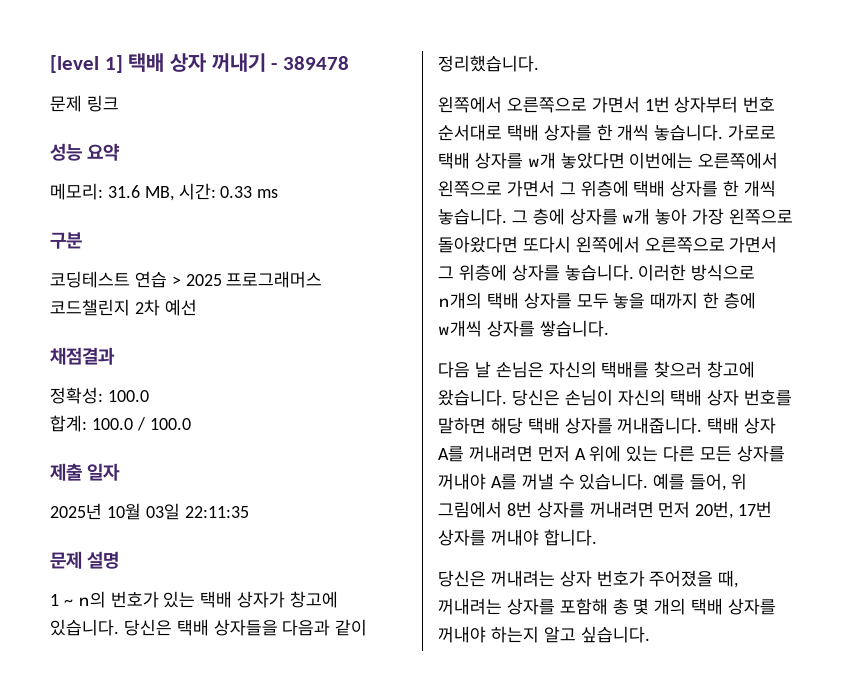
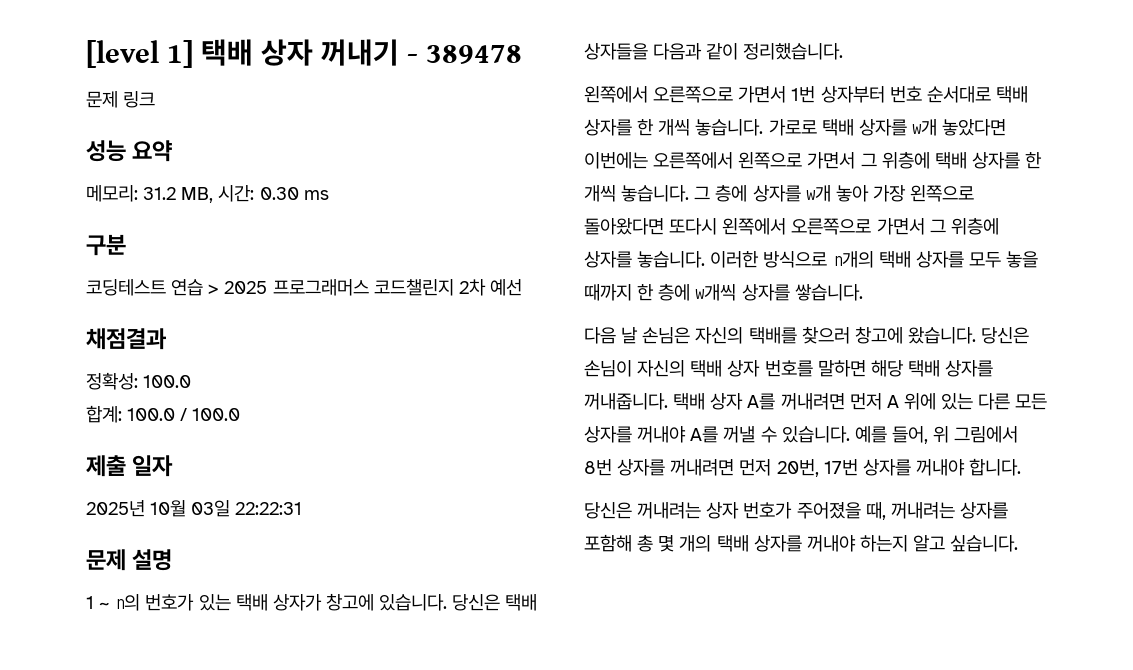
[107,185,140,198] 31.6 -> [143,187,177,200] 31.2
[220,186,253,198] 0.33 -> [259,187,299,200] 0.30
[184,506,249,518] 22:11:35 -> [235,502,303,515] 22:22:31

